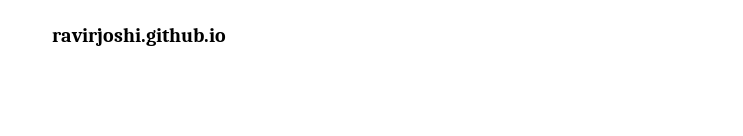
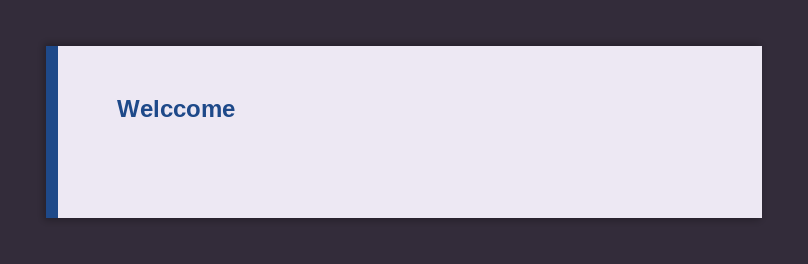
[52,27,226,46] ravirjoshi.github.io -> [117,100,235,117] Welccome

